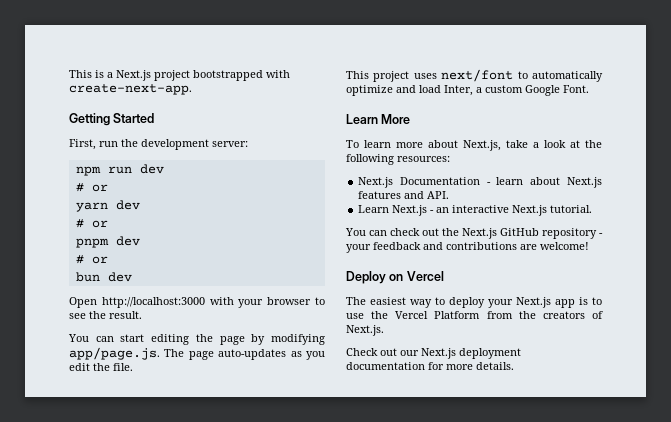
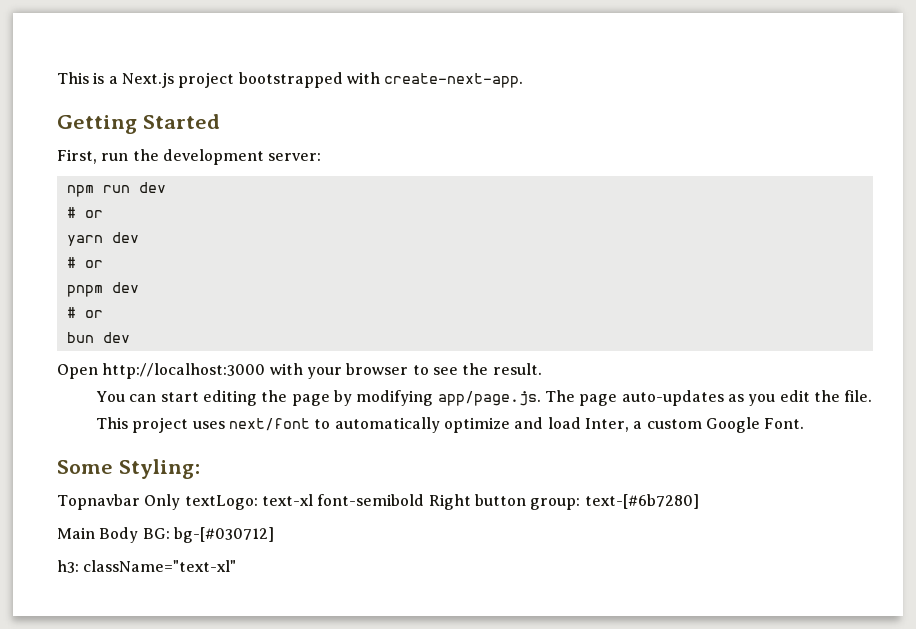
[346,114,411,124] [346,140,602,151] [346,154,450,165] [358,177,602,188] [358,191,450,199] [358,205,593,216] [345,228,603,239] [346,242,589,253] [346,271,444,284] [346,297,602,308] [346,311,603,319] [346,325,384,336] [346,348,521,359] [346,362,514,370] Learn More // To learn more about Next.js, take a look at the following resources: // Next.js Documentation - learn about Next.js features and API. // Learn Next.js - an interactive Next.js tutorial. // You can check out the Next.js GitHub repository - your feedback and contributions are welcome! // Deploy on Vercel // The easiest way to deploy your Next.js app is to use the Vercel Platform from the creators of Next.js. // Check out our Next.js deployment documentation for more details. -> [57,459,200,479] [57,494,699,510] [57,527,274,543] [57,560,237,573] Some Styling: // Topnavbar Only textLogo: text-xl font-semibold Right button group: text-[#6b7280] // Main Body BG: bg-[#030712] // h3: className="text-xl"

